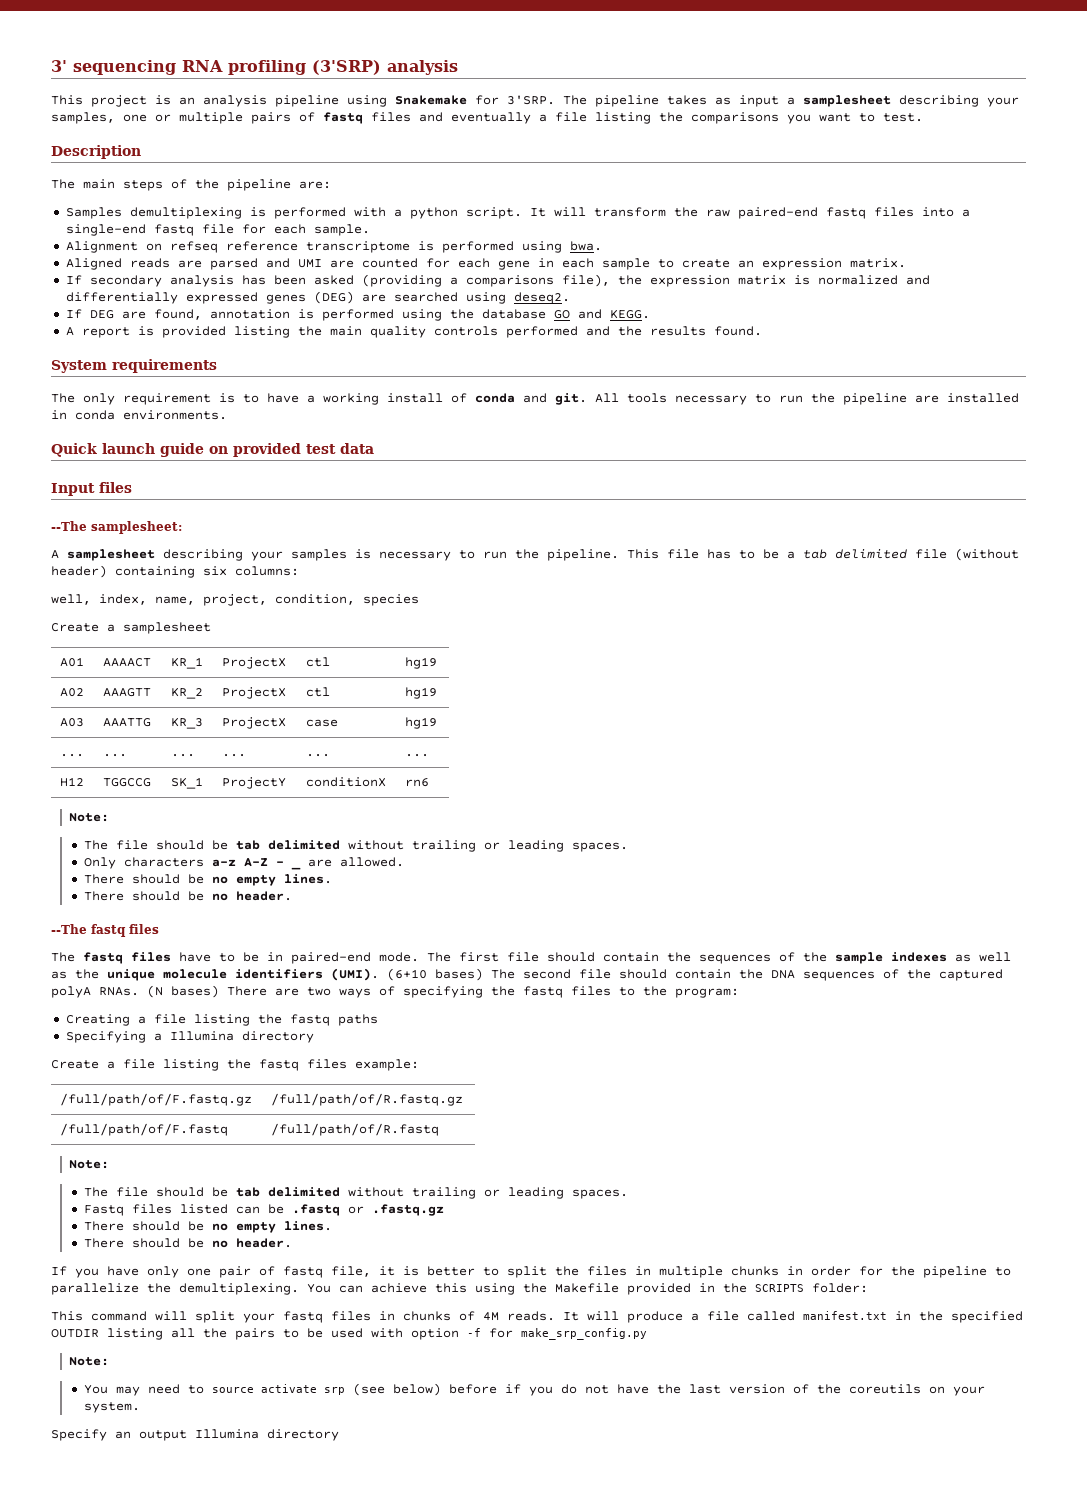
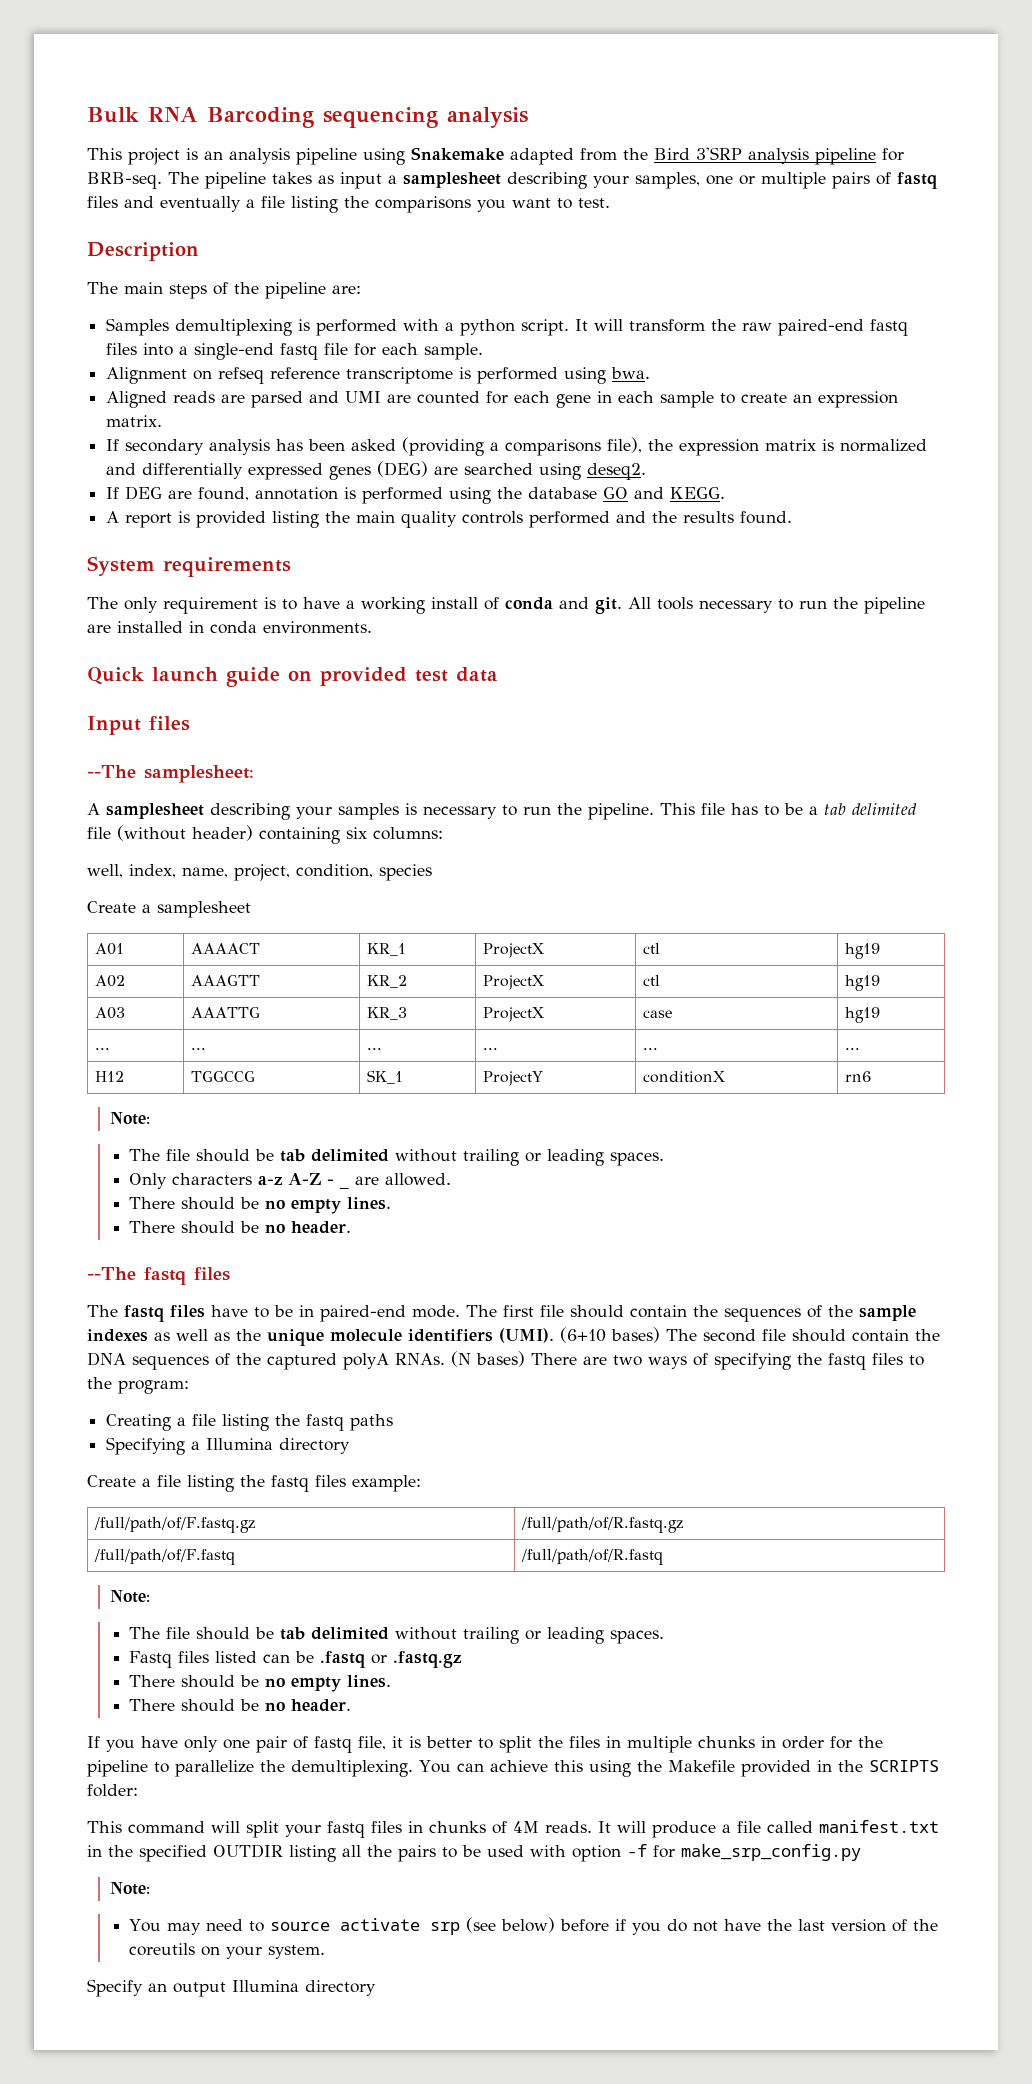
[51,60,381,75] 3' sequencing RNA profiling (3'SRP) -> [87,107,438,128] Bulk RNA Barcoding sequencing
[475,95,555,105] for 3'SRP. -> [510,147,904,165] [87,172,162,189] adapted from the Bird 3'SRP analysis pipeline for BRB-seq.

